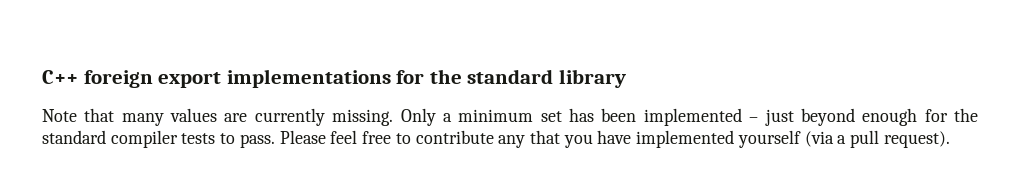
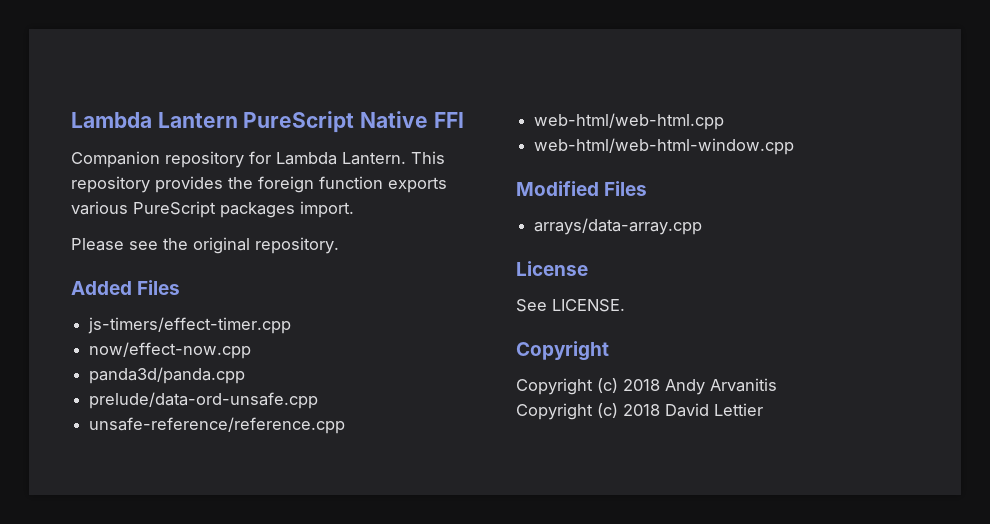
[42,69,626,88] [42,108,978,126] [42,130,950,148] C++ foreign export implementations for the standard library // Note that many values are currently missing. Only a minimum set has been implemented – just beyond enough for the standard compiler tests to pass. Please feel free to contribute any that you have implemented yourself (via a pull request). -> [71,111,464,133] [71,151,445,168] [71,176,447,193] [71,201,354,218] [71,237,339,254] [71,280,181,295] [88,317,292,334] [89,342,252,359] [89,367,246,384] [89,392,319,409] [89,417,346,434] [534,113,725,130] [534,138,795,155] [516,181,648,196] [534,218,703,235] [516,261,588,276] [516,299,625,312] [516,341,609,361] [516,378,777,395] [516,403,763,420] Lambda Lantern PureScript Native FFI // Companion repository for Lambda Lantern. This repository provides the foreign function exports various PureScript packages import. // Please see the original repository. // Added Files // js-timers/effect-timer.cpp // now/effect-now.cpp // panda3d/panda.cpp // prelude/data-ord-unsafe.cpp // unsafe-reference/reference.cpp // web-html/web-html.cpp // web-html/web-html-window.cpp // Modified Files // arrays/data-array.cpp // License // See LICENSE. // Copyright // Copyright (c) 2018 Andy Arvanitis // Copyright (c) 2018 David Lettier

